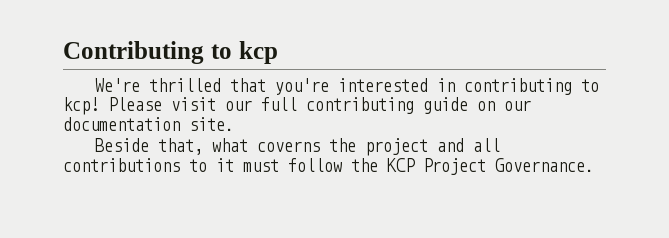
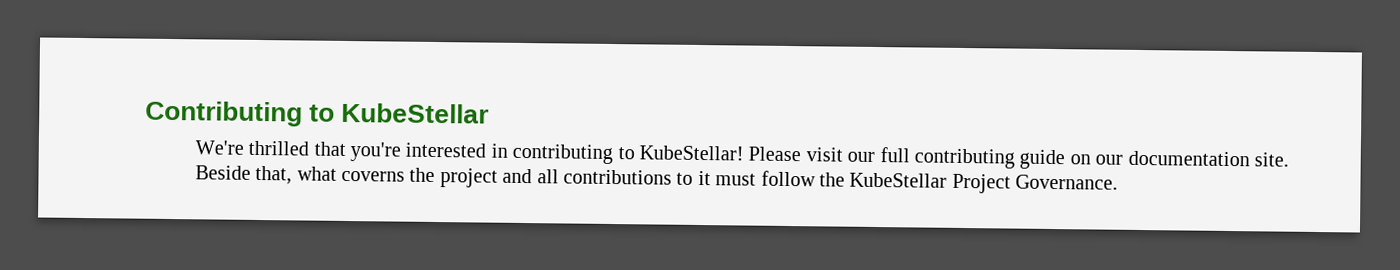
[238,41,278,64] kcp -> [341,102,490,124] KubeStellar
[63,97,99,115] kcp! -> [639,145,745,161] KubeStellar!
[387,158,415,172] KCP -> [849,172,948,188] KubeStellar

